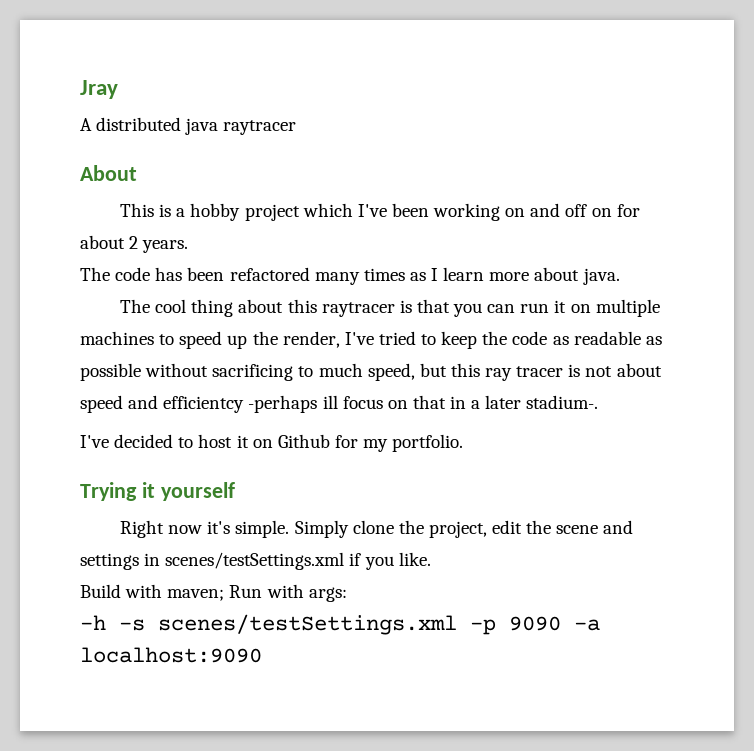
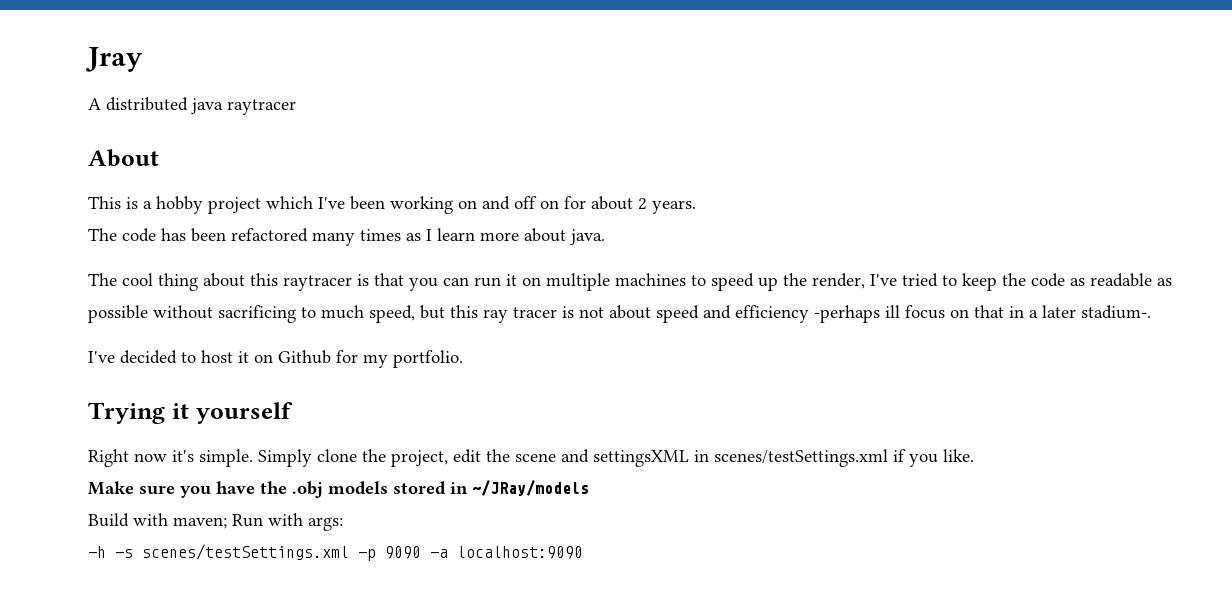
[163,396,245,413] efficientcy -> [735,305,809,323] efficiency
[80,553,139,570] settings -> [593,450,689,467] settingsXML
(431, 559) none -> [88,480,589,498] // Make sure you have the .obj models stored in ~/JRay/models

